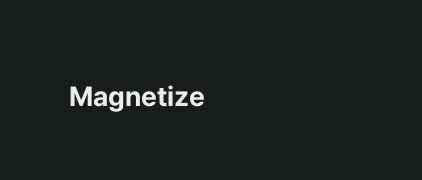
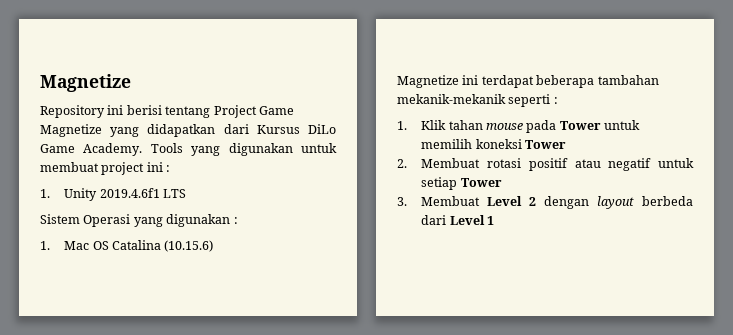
[69,85,205,112] Magnetize -> [40,74,131,92] [40,105,294,118] [40,124,336,137] [40,143,337,156] [40,162,171,175] [40,188,187,201] [40,214,238,227] [40,240,214,252] [397,75,659,88] [397,94,558,107] [397,120,641,133] [421,139,567,149] [397,158,694,171] [421,177,502,190] [397,196,693,209] [421,215,495,225] Magnetize // Repository ini berisi tentang Project Game Magnetize yang didapatkan dari Kursus DiLo Game Academy. Tools yang digunakan untuk membuat project ini : // 1. Unity 2019.4.6f1 LTS // Sistem Operasi yang digunakan : // 1. Mac OS Catalina (10.15.6) // Magnetize ini terdapat beberapa tambahan mekanik-mekanik seperti : // 1. Klik tahan mouse pada Tower untuk memilih koneksi Tower // 2. Membuat rotasi positif atau negatif untuk setiap Tower // 3. Membuat Level 2 dengan layout berbeda dari Level 1

